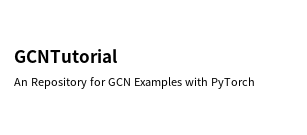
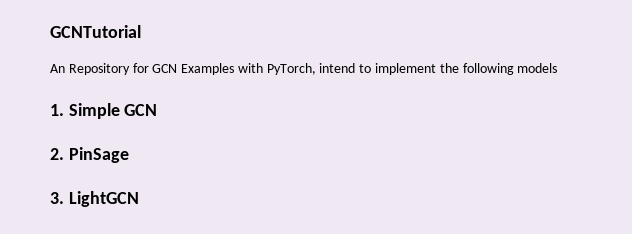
[210,77,255,89] PyTorch -> [266,63,558,75] [50,103,158,119] [50,147,129,163] [50,191,139,207] PyTorch, intend to implement the following models // 1. Simple GCN // 2. PinSage // 3. LightGCN

